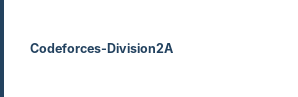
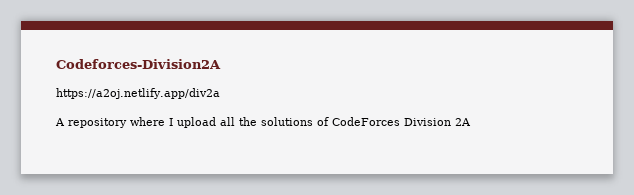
(174, 48) none -> [56,88,220,99] [55,117,471,128] // https://a2oj.netlify.app/div2a // A repository where I upload all the solutions of CodeForces Division 2A

